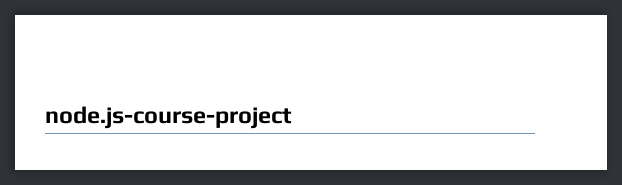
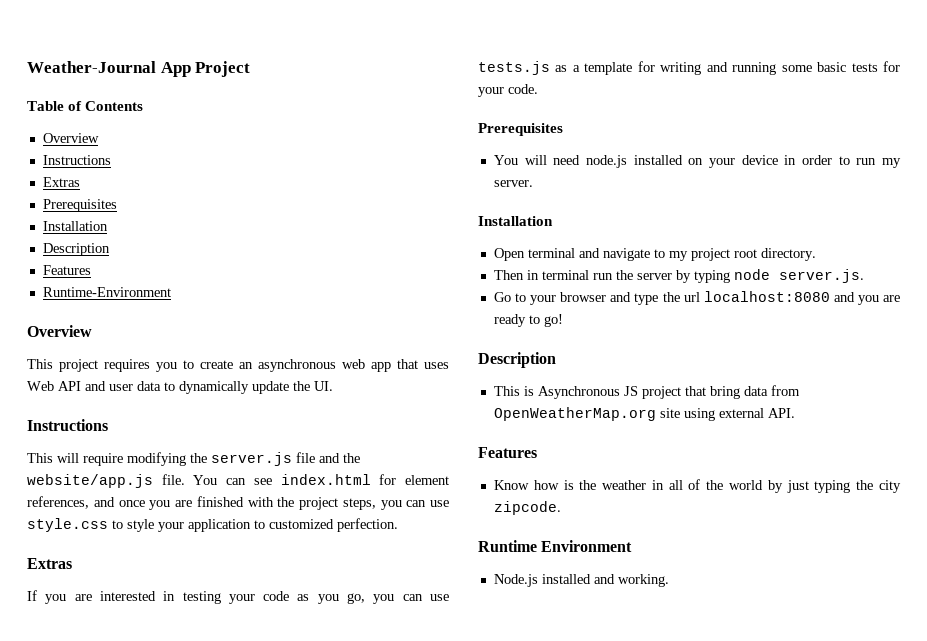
[45,106,292,129] node.js-course-project -> [27,61,251,77] [27,101,144,111] [42,133,99,143] [42,155,111,165] [42,177,80,187] [42,199,117,212] [42,221,108,231] [42,243,110,256] [42,265,91,275] [42,287,171,297] [27,325,92,337] [27,359,449,372] [27,381,333,394] [27,419,108,431] [27,452,360,466] [27,474,450,488] [27,496,449,510] [27,518,398,532] [27,558,72,569] [27,590,450,604] [478,61,900,75] [478,84,538,97] [478,123,563,136] [493,155,902,168] [493,180,533,187] [478,216,553,226] [493,248,816,261] [493,269,864,283] [493,291,901,305] [493,314,563,327] [478,352,556,368] [493,385,800,399] [493,407,795,421] [478,447,537,458] [493,479,901,493] [493,501,561,515] [478,540,633,552] [493,574,669,587] Weather-Journal App Project // Table of Contents // Overview // Instructions // Extras // Prerequisites // Installation // Description // Features // Runtime-Environment // Overview // This project requires you to create an asynchronous web app that uses Web API and user data to dynamically update the UI. // Instructions // This will require modifying the server.js file and the website/app.js file. You can see index.html for element references, and once you are finished with the project steps, you can use style.css to style your application to customized perfection. // Extras // If you are interested in testing your code as you go, you can use tests.js as a template for writing and running some basic tests for your code. // Prerequisites // You will need node.js installed on your device in order to run my server. // Installation // Open terminal and navigate to my project root directory. // Then in terminal run the server by typing node server.js. // Go to your browser and type the url localhost:8080 and you are ready to go! // Description // This is Asynchronous JS project that bring data from OpenWeatherMap.org site using external API. // Features // Know how is the weather in all of the world by just typing the city zipcode. // Runtime Environment // Node.js installed and working.

